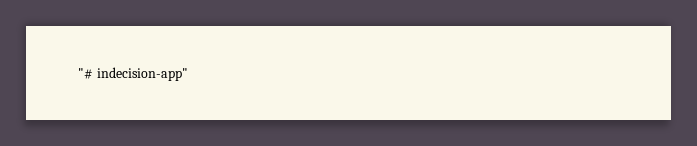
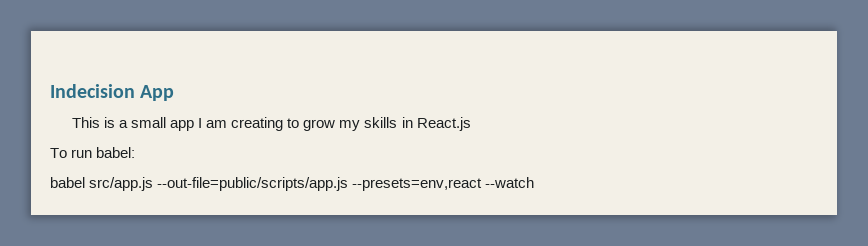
[78,67,188,81] "# indecision-app" -> [50,84,175,101] [71,117,471,131] [50,147,136,158] [50,177,535,191] Indecision App // This is a small app I am creating to grow my skills in React.js // To run babel: // babel src/app.js --out-file=public/scripts/app.js --presets=env,react --watch

